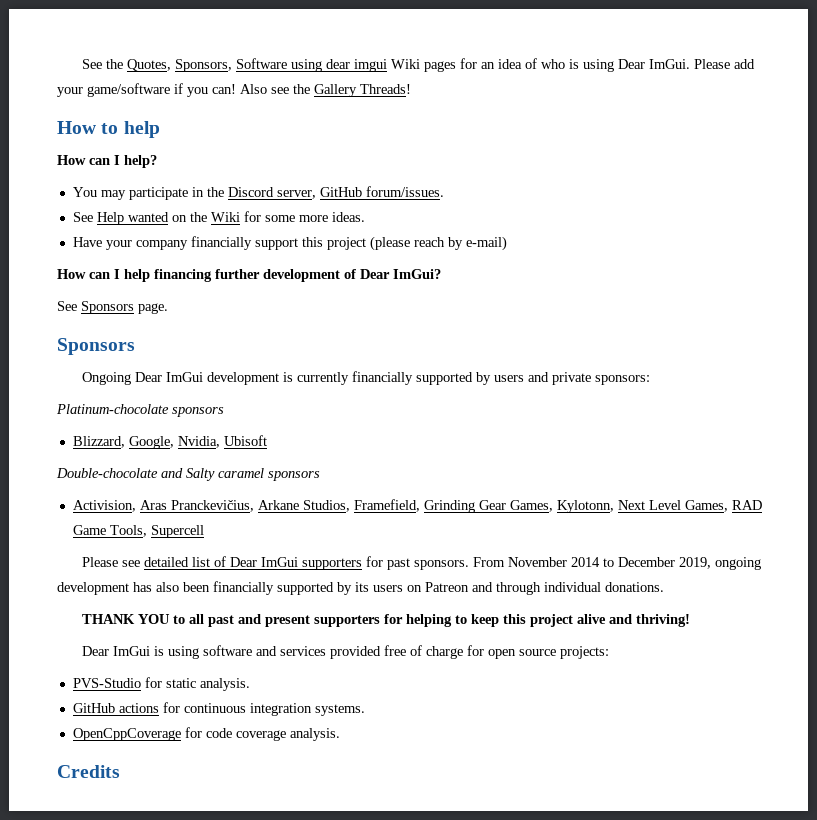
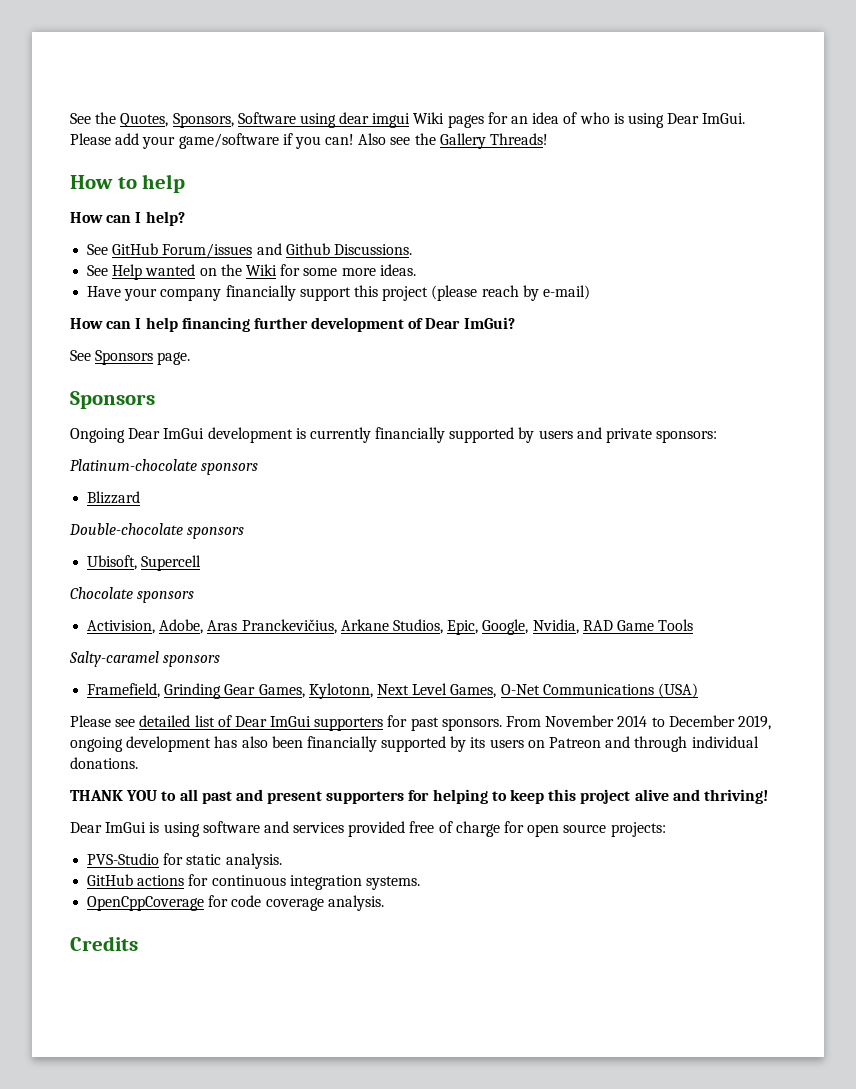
[72,186,444,200] You may participate in the Discord server, GitHub forum/issues. -> [87,243,412,258] See GitHub Forum/issues and Github Discussions.
[72,435,267,449] [56,468,264,481] Blizzard, Google, Nvidia, Ubisoft // Double-chocolate and Salty caramel -> [87,491,141,504] [69,523,245,539] [87,555,202,571] [70,587,133,599] Blizzard // Double-chocolate sponsors // Ubisoft, Supercell // Chocolate
(136, 506) none -> [159,619,204,634] Adobe,
(350, 506) none -> [447,619,694,635] [69,651,221,667] Epic, Google, Nvidia, RAD Game Tools // Salty-caramel sponsors //
[731,500,762,510] [72,525,204,538] RAD Game Tools, Supercell -> [500,683,698,698] O-Net Communications (USA)

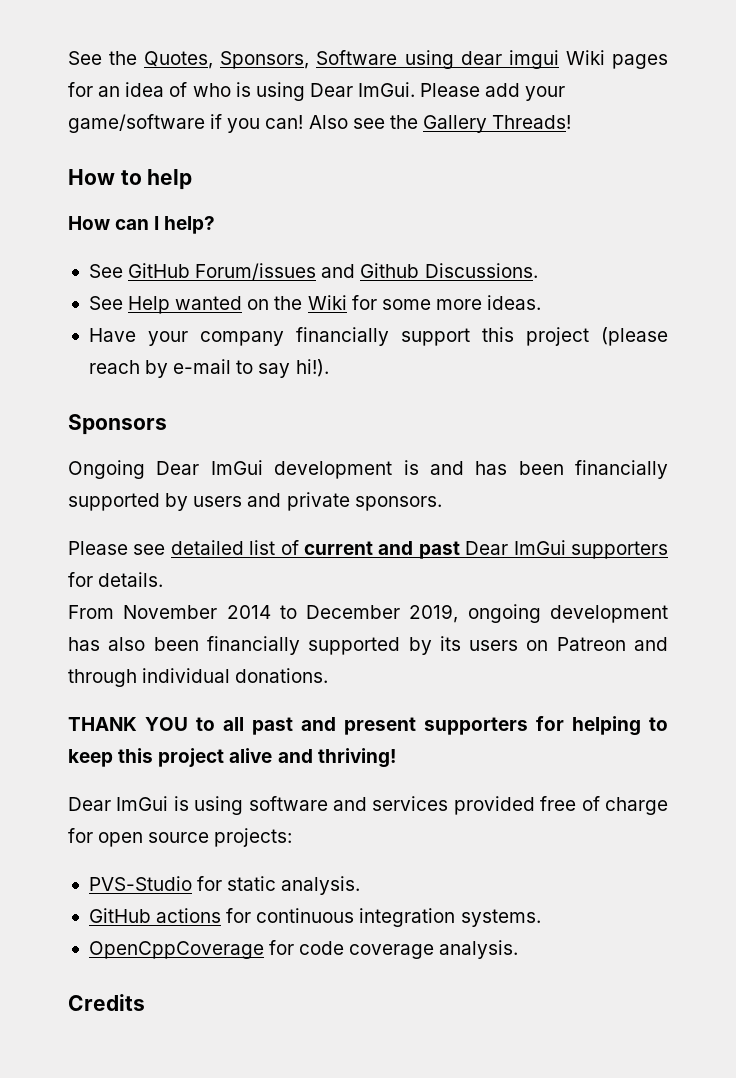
[542,285,590,300] [70,317,515,332] [70,350,191,365] e-mail) // How can I help financing further development of Dear ImGui? // See Sponsors page. -> [173,359,329,378] e-mail to say hi!).
[309,427,371,443] currently -> [429,461,564,475] and has been
[656,430,718,443] [70,459,259,475] [87,491,141,504] [69,523,245,539] [87,555,202,571] [70,587,195,603] [87,619,694,635] [69,651,221,667] [87,683,698,699] sponsors: // Platinum-chocolate sponsors // Blizzard // Double-chocolate sponsors // Ubisoft, Supercell // Chocolate sponsors // Activision, Adobe, Aras Pranckevičius, Arkane Studios, Epic, Google, Nvidia, RAD Game Tools // Salty-caramel sponsors // Framefield, Grinding Gear Games, Kylotonn, Next Level Games, O-Net Communications (USA) -> [354,496,442,511] sponsors.
(232, 721) none -> [304,541,460,559] current and past
[410,717,502,731] past sponsors. -> [98,572,164,587] details. //

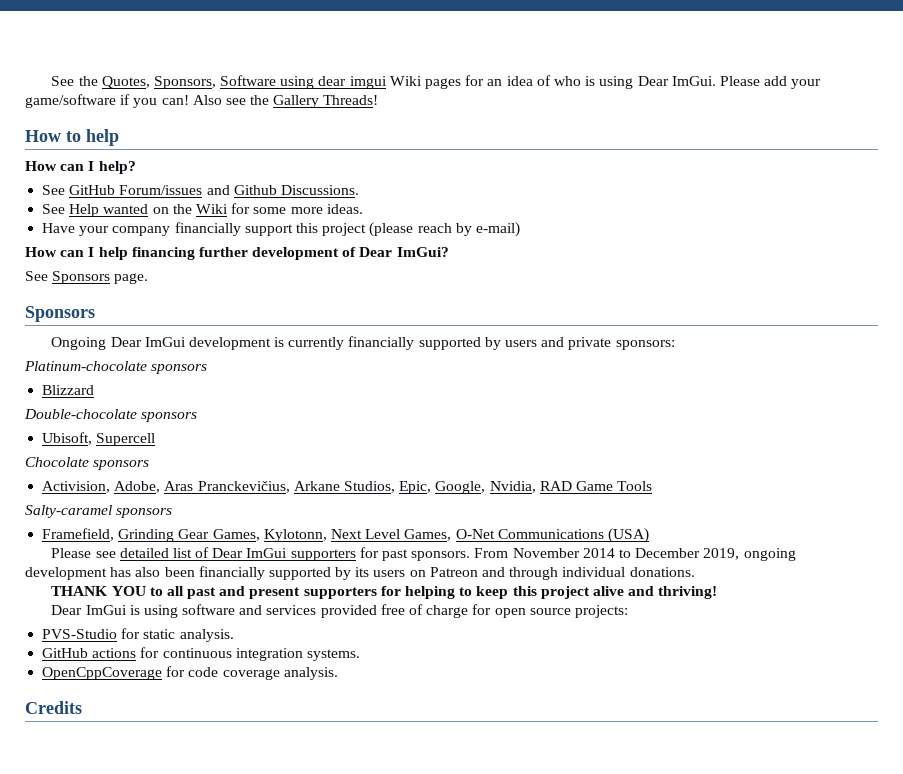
[173,359,329,378] e-mail to say hi!). -> [475,222,520,237] [25,247,449,260] [25,271,149,284] e-mail) // How can I help financing further development of Dear ImGui? // See Sponsors page.
[429,461,564,475] and has been -> [288,337,345,350] currently
[354,496,442,511] sponsors. -> [615,340,675,350] [24,361,208,374] [42,385,95,395] [24,409,198,422] [42,432,156,446] [25,457,150,470] [42,481,653,494] [25,505,173,518] [42,528,649,543] sponsors: // Platinum-chocolate sponsors // Blizzard // Double-chocolate sponsors // Ubisoft, Supercell // Chocolate sponsors // Activision, Adobe, Aras Pranckevičius, Arkane Studios, Epic, Google, Nvidia, RAD Game Tools // Salty-caramel sponsors // Framefield, Grinding Gear Games, Kylotonn, Next Level Games, O-Net Communications (USA)
[304,541,460,559] current and past -> (210, 552) none
[98,572,164,587] details. // -> [382,549,471,561] past sponsors.

